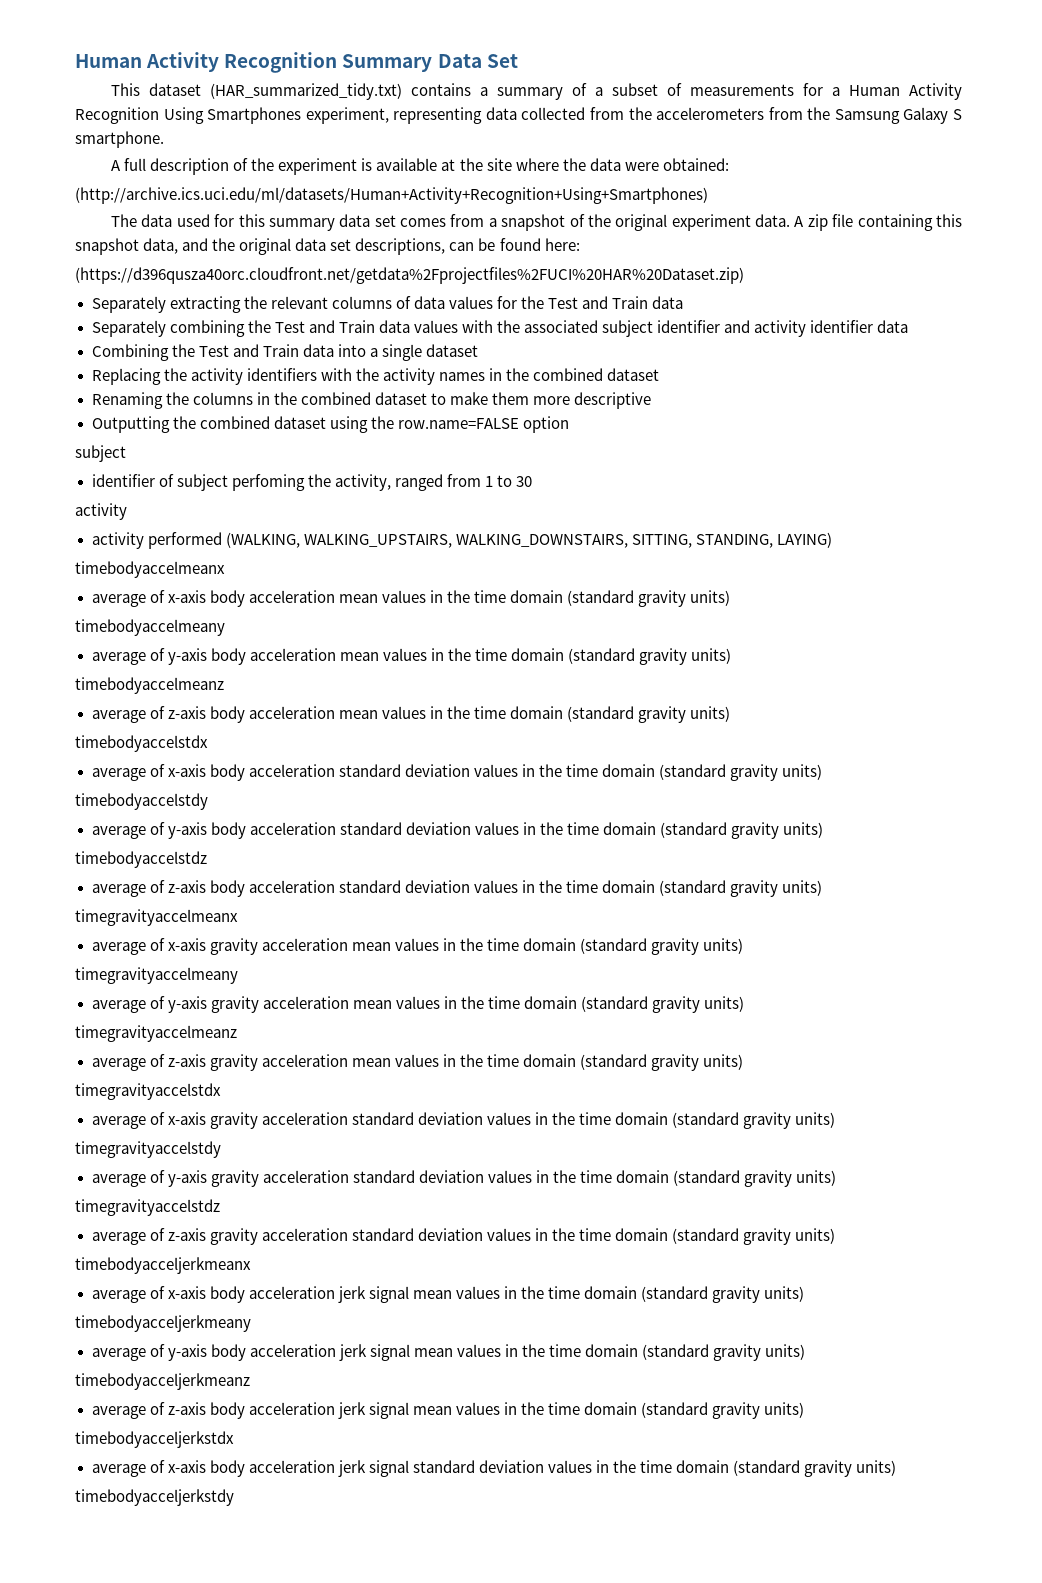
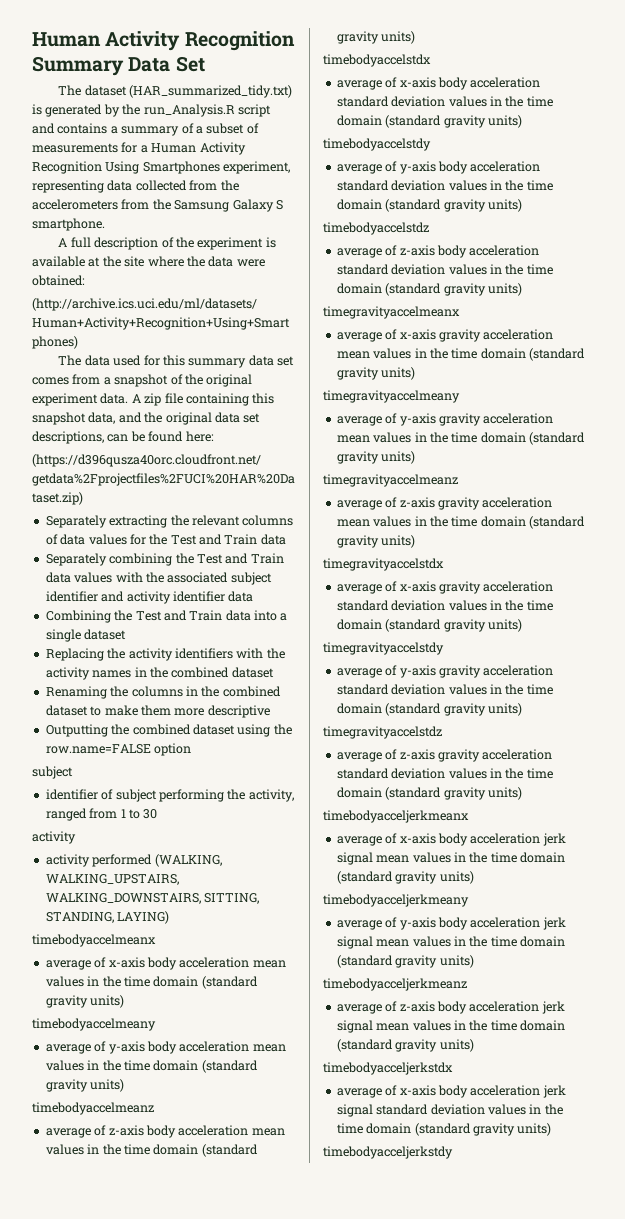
[111,83,141,96] This -> [58,85,82,96] The
(403, 91) none -> [32,104,271,117] [32,123,55,134] is generated by the run_Analysis.R script and
[231,474,305,491] perfoming -> [158,789,224,802] performing

